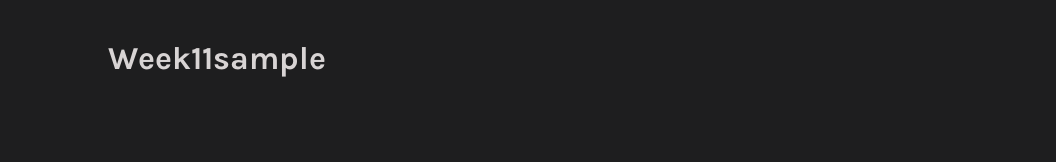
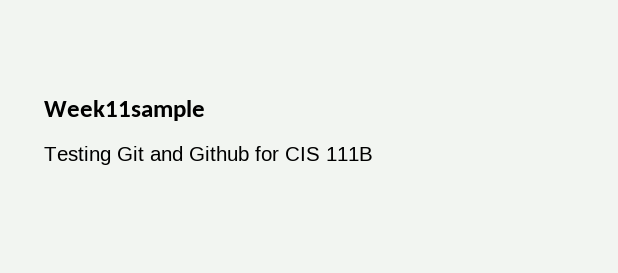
(326, 62) none -> [44,146,373,165] // Testing Git and Github for CIS 111B

